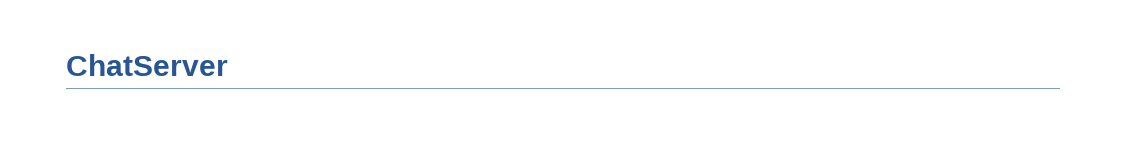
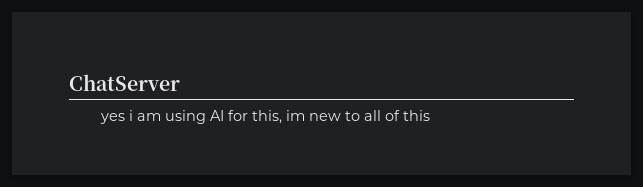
(228, 65) none -> [99,110,430,124] // yes i am using AI for this, im new to all of this

